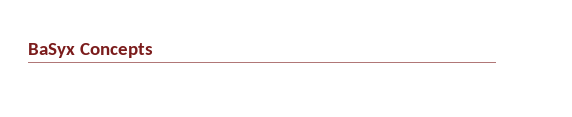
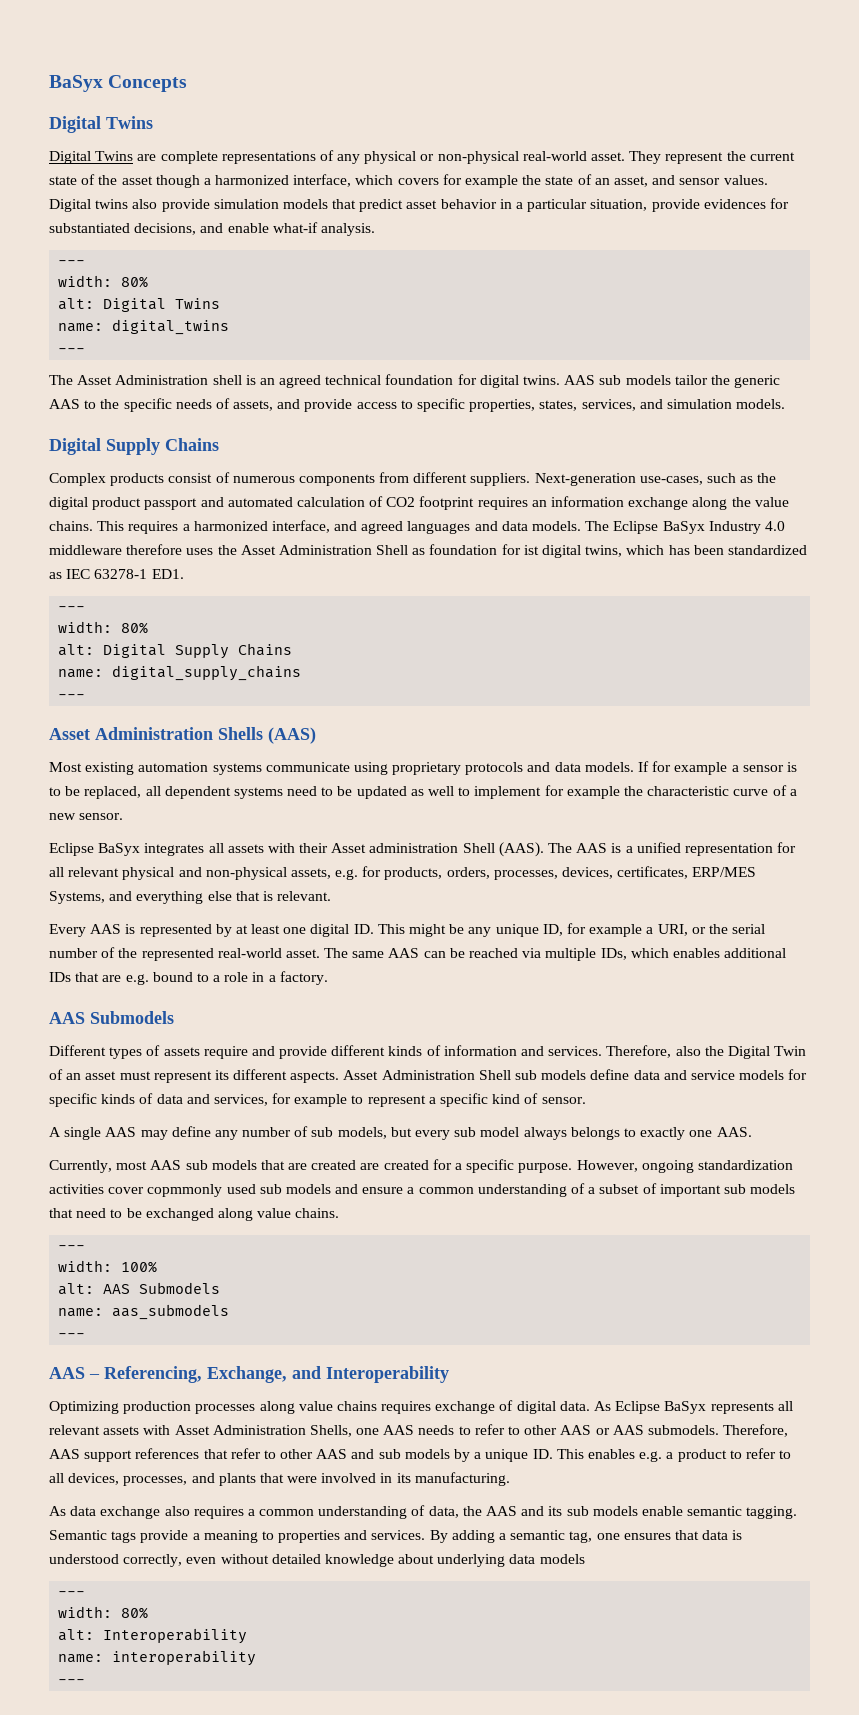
(153, 50) none -> [49,116,153,133] [49,150,795,164] [49,174,768,188] [49,198,789,212] [49,222,375,236] [58,260,86,265] [58,275,149,288] [58,298,221,312] [58,319,230,335] [58,348,86,353] [49,374,781,388] [49,398,786,412] [49,438,219,455] [49,472,777,486] [49,496,789,510] [49,520,785,534] [49,544,807,558] [49,569,184,579] [58,606,86,611] [58,621,149,634] [58,643,293,659] [58,665,302,681] [58,694,86,699] [49,727,316,744] [49,761,797,775] [49,785,797,799] [49,813,124,820] [49,842,797,857] [49,866,757,880] [49,891,332,904] [49,923,766,937] [49,947,787,961] [49,971,328,985] [49,1011,174,1024] [49,1045,807,1059] [49,1069,808,1083] [49,1093,586,1107] [49,1126,752,1140] [49,1159,793,1173] [49,1183,796,1197] [49,1208,340,1221] [58,1245,86,1250] [58,1260,158,1273] [58,1282,221,1295] [58,1304,230,1320] [58,1333,86,1338] [49,1366,449,1383] [49,1400,793,1414] [49,1424,789,1437] [49,1448,792,1462] [49,1472,510,1486] [49,1505,798,1519] [49,1530,743,1543] [49,1554,585,1567] [58,1591,86,1596] [58,1606,149,1619] [58,1628,248,1644] [58,1650,257,1666] [58,1679,86,1684] // Digital Twins // Digital Twins are complete representations of any physical or non-physical real-world asset. They represent the current state of the asset though a harmonized interface, which covers for example the state of an asset, and sensor values. Digital twins also provide simulation models that predict asset behavior in a particular situation, provide evidences for substantiated decisions, and enable what-if analysis. // --- // width: 80% // alt: Digital Twins // name: digital_twins // --- // The Asset Administration shell is an agreed technical foundation for digital twins. AAS sub models tailor the generic AAS to the specific needs of assets, and provide access to specific properties, states, services, and simulation models. // Digital Supply Chains // Complex products consist of numerous components from different suppliers. Next-generation use-cases, such as the digital product passport and automated calculation of CO2 footprint requires an information exchange along the value chains. This requires a harmonized interface, and agreed languages and data models. The Eclipse BaSyx Industry 4.0 middleware therefore uses the Asset Administration Shell as foundation for ist digital twins, which has been standardized as IEC 63278-1 ED1. // --- // width: 80% // alt: Digital Supply Chains // name: digital_supply_chains // --- // Asset Administration Shells (AAS) // Most existing automation systems communicate using proprietary protocols and data models. If for example a sensor is to be replaced, all dependent systems need to be updated as well to implement for example the characteristic curve of a new sensor. // Eclipse BaSyx integrates all assets with their Asset administration Shell (AAS). The AAS is a unified representation for all relevant physical and non-physical assets, e.g. for products, orders, processes, devices, certificates, ERP/MES Systems, and everything else that is relevant. // Every AAS is represented by at least one digital ID. This might be any unique ID, for example a URI, or the serial number of the represented real-world asset. The same AAS can be reached via multiple IDs, which enables additional IDs that are e.g. bound to a role in a factory. // AAS Submodels // Different types of assets require and provide different kinds of information and services. Therefore, also the Digital Twin of an asset must represent its different aspects. Asset Administration Shell sub models define data and service models for specific kinds of data and services, for example to represent a specific kind of sensor. // A single AAS may define any number of sub models, but every sub model always belongs to exactly one AAS. // Currently, most AAS sub models that are created are created for a specific purpose. However, ongoing standardization activities cover copmmonly used sub models and ensure a common understanding of a subset of important sub models that need to be exchanged along value chains. // --- // width: 100% // alt: AAS Submodels // name: aas_submodels // --- // AAS – Referencing, Exchange, and Interoperability // Optimizing production processes along value chains requires exchange of digital data. As Eclipse BaSyx represents all relevant assets with Asset Administration Shells, one AAS needs to refer to other AAS or AAS submodels. Therefore, AAS support references that refer to other AAS and sub models by a unique ID. This enables e.g. a product to refer to all devices, processes, and plants that were involved in its manufacturing. // As data exchange also requires a common understanding of data, the AAS and its sub models enable semantic tagging. Semantic tags provide a meaning to properties and services. By adding a semantic tag, one ensures that data is understood correctly, even without detailed knowledge about underlying data models // --- // width: 80% // alt: Interoperability // name: interoperability // ---

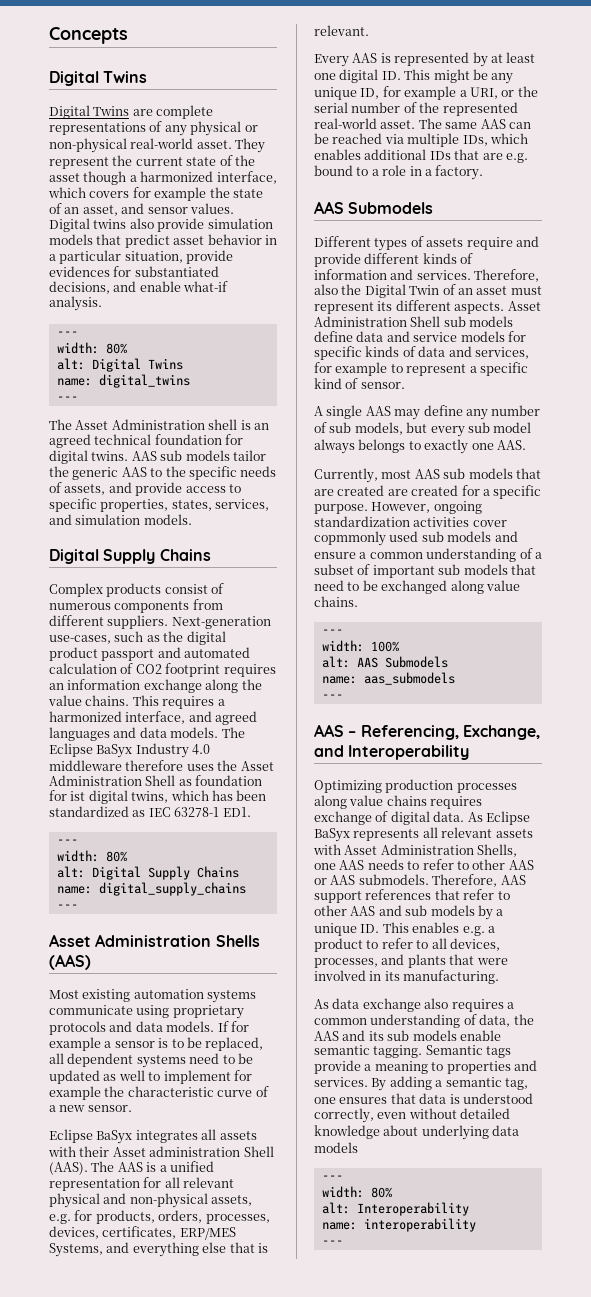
[49,75,103,92] BaSyx -> (49, 35) none

